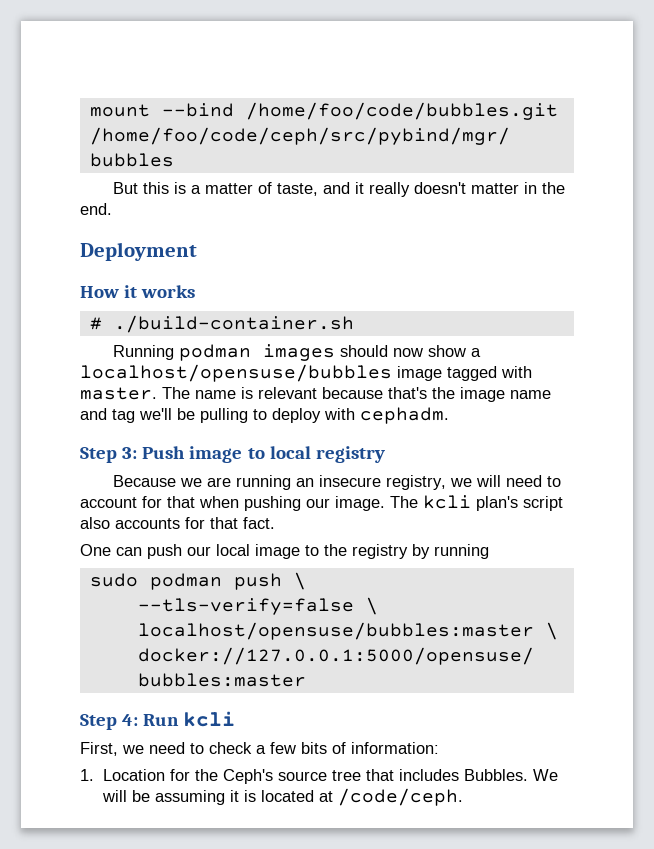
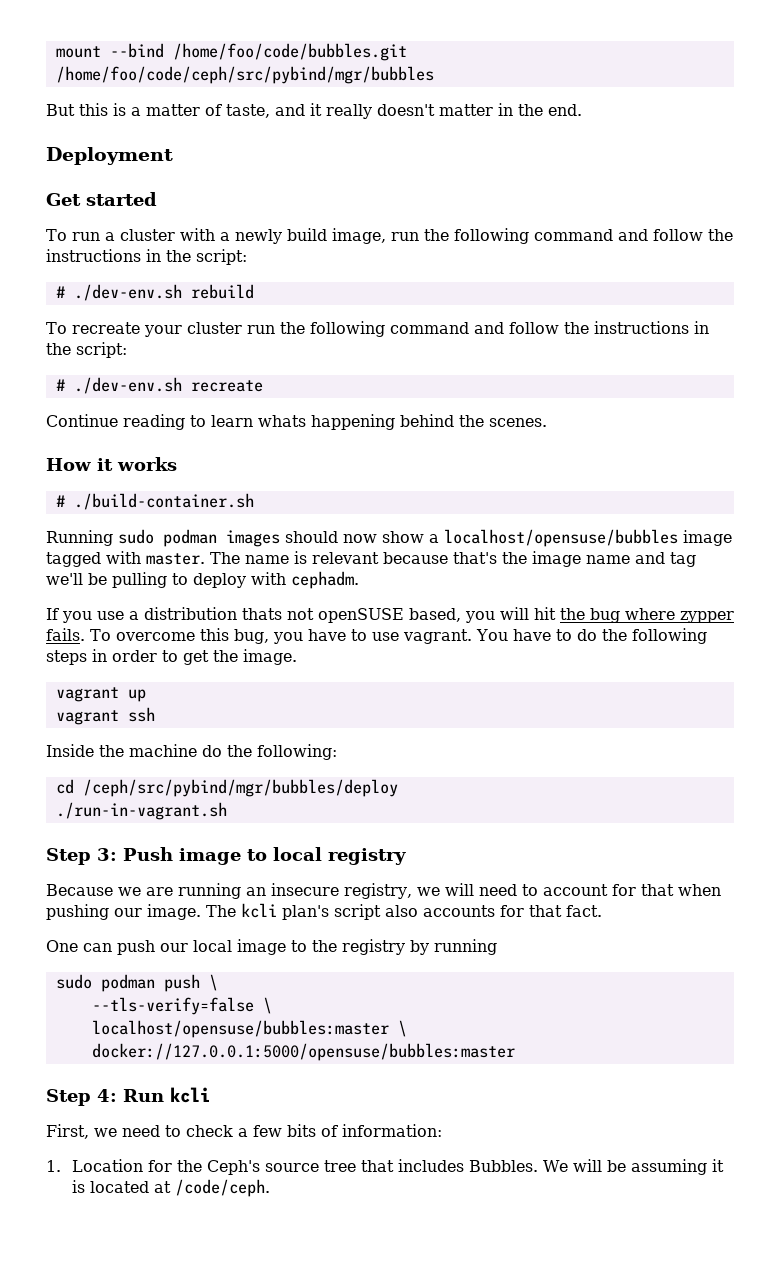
(197, 251) none -> [46,192,157,206] [46,228,733,244] [46,249,247,265] [55,284,254,301] [46,321,709,337] [46,342,127,358] [55,377,263,394] [46,414,547,430] // Get started // To run a cluster with a newly build image, run the following command and follow the instructions in the script: // # ./dev-env.sh rebuild // To recreate your cluster run the following command and follow the instructions in the script: // # ./dev-env.sh recreate // Continue reading to learn whats happening behind the scenes.
(174, 352) none -> [118,529,154,544] sudo
(449, 415) none -> [46,607,734,623] [46,628,707,644] [46,649,297,665] [55,687,146,702] [55,707,155,725] [46,744,337,760] [55,779,398,797] [55,802,227,820] // If you use a distribution thats not openSUSE based, you will hit the bug where zypper fails. To overcome this bug, you have to use vagrant. You have to do the following steps in order to get the image. // vagrant up // vagrant ssh // Inside the machine do the following: // cd /ceph/src/pybind/mgr/bubbles/deploy // ./run-in-vagrant.sh

